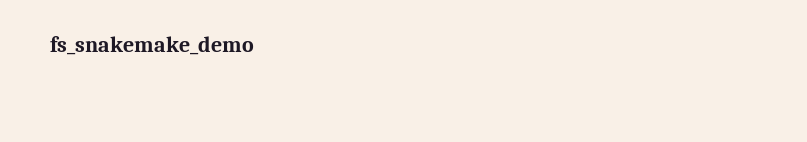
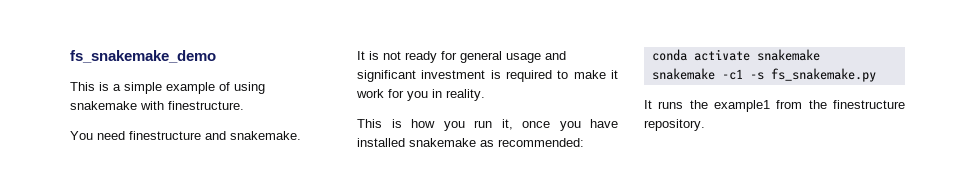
(254, 45) none -> [70,82,265,94] [70,101,244,110] [70,131,301,140] [357,51,566,63] [357,70,618,82] [356,89,485,101] [357,119,618,131] [357,138,584,147] [651,49,820,61] [651,68,876,82] [644,100,905,112] [644,119,705,131] // This is a simple example of using snakemake with finestructure. // You need finestructure and snakemake. // It is not ready for general usage and significant investment is required to make it work for you in reality. // This is how you run it, once you have installed snakemake as recommended: // conda activate snakemake // snakemake -c1 -s fs_snakemake.py // It runs the example1 from the finestructure repository.

